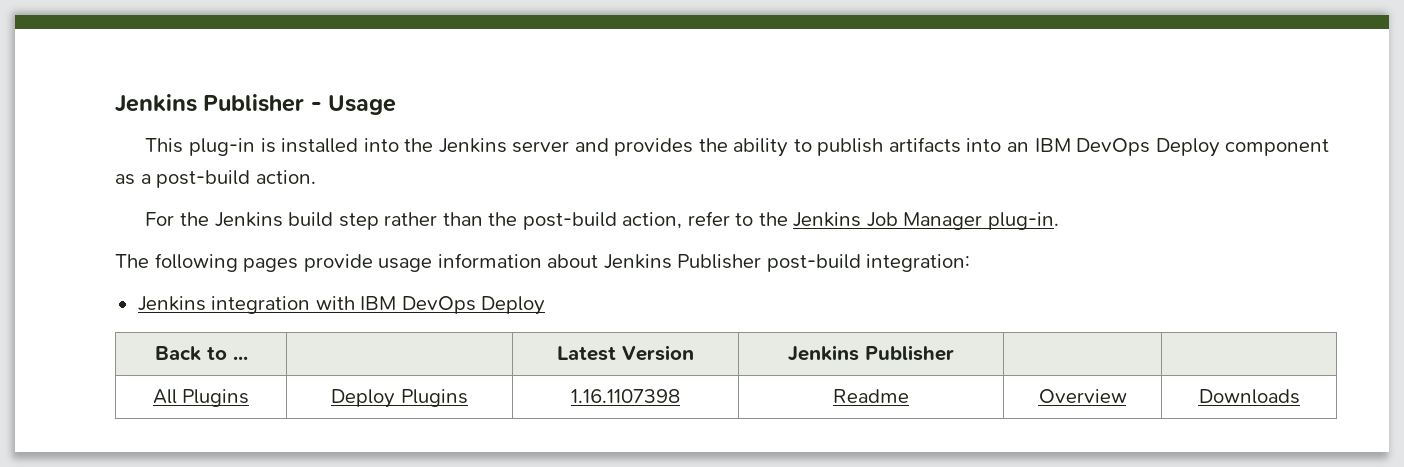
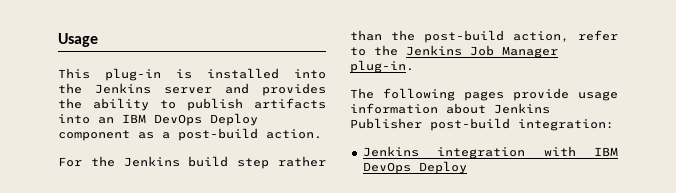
[115,94,322,113] Jenkins Publisher - -> (58, 40) none
[154,346,248,361] [557,345,694,361] [788,345,954,362] [152,389,250,407] [331,389,468,408] [571,389,680,403] [833,389,909,403] [1038,389,1127,403] [1198,389,1300,404] // Back to ... | | Latest Version | Jenkins Publisher | | // All Plugins | Deploy Plugins | 1.16.1107398 | Readme | Overview | Downloads -> (467, 167) none

